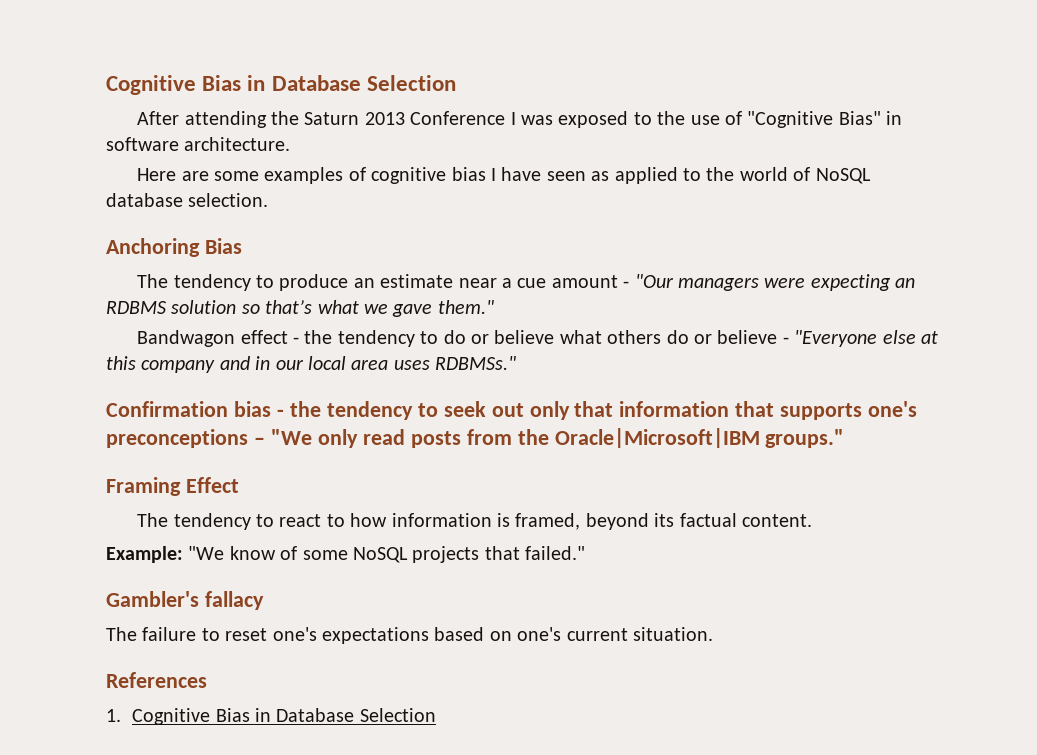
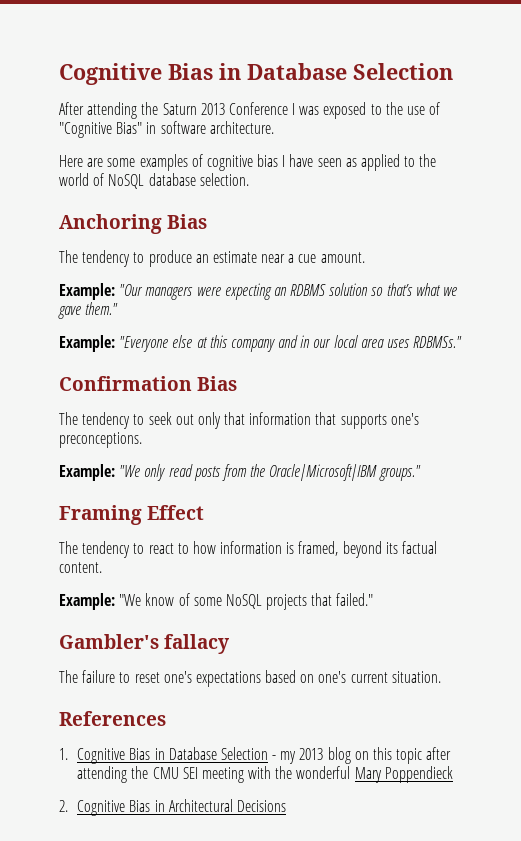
[551,275,630,288] amount - -> [320,252,365,263] [59,283,115,300] amount. // Example:
[137,330,789,347] Bandwagon effect - the tendency to do or believe what others do or believe - -> [59,335,115,352] Example:
[233,401,321,417] bias - the -> [197,376,238,391] [59,412,78,425] Bias // The
[106,429,265,448] preconceptions – -> [59,432,142,448] [59,464,115,481] preconceptions. // Example:
(436, 715) none -> [272,747,452,764] [77,766,453,783] [59,799,286,816] - my 2013 blog on this topic after attending the CMU SEI meeting with the wonderful Mary Poppendieck // 2. Cognitive Bias in Architectural Decisions

